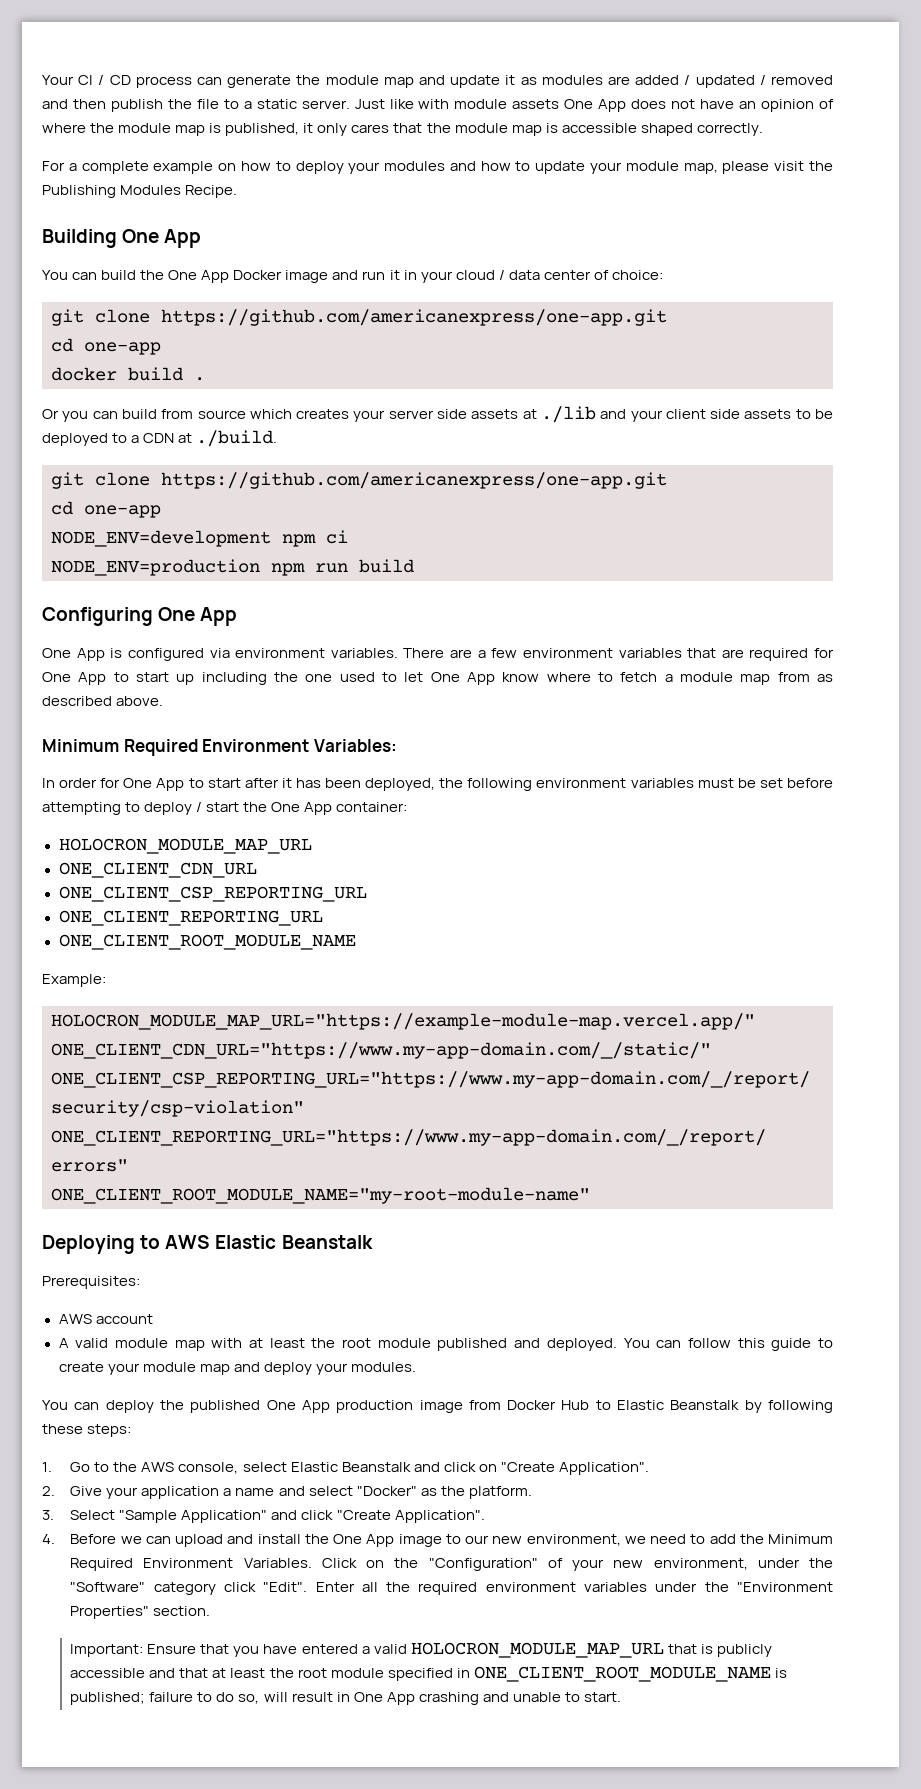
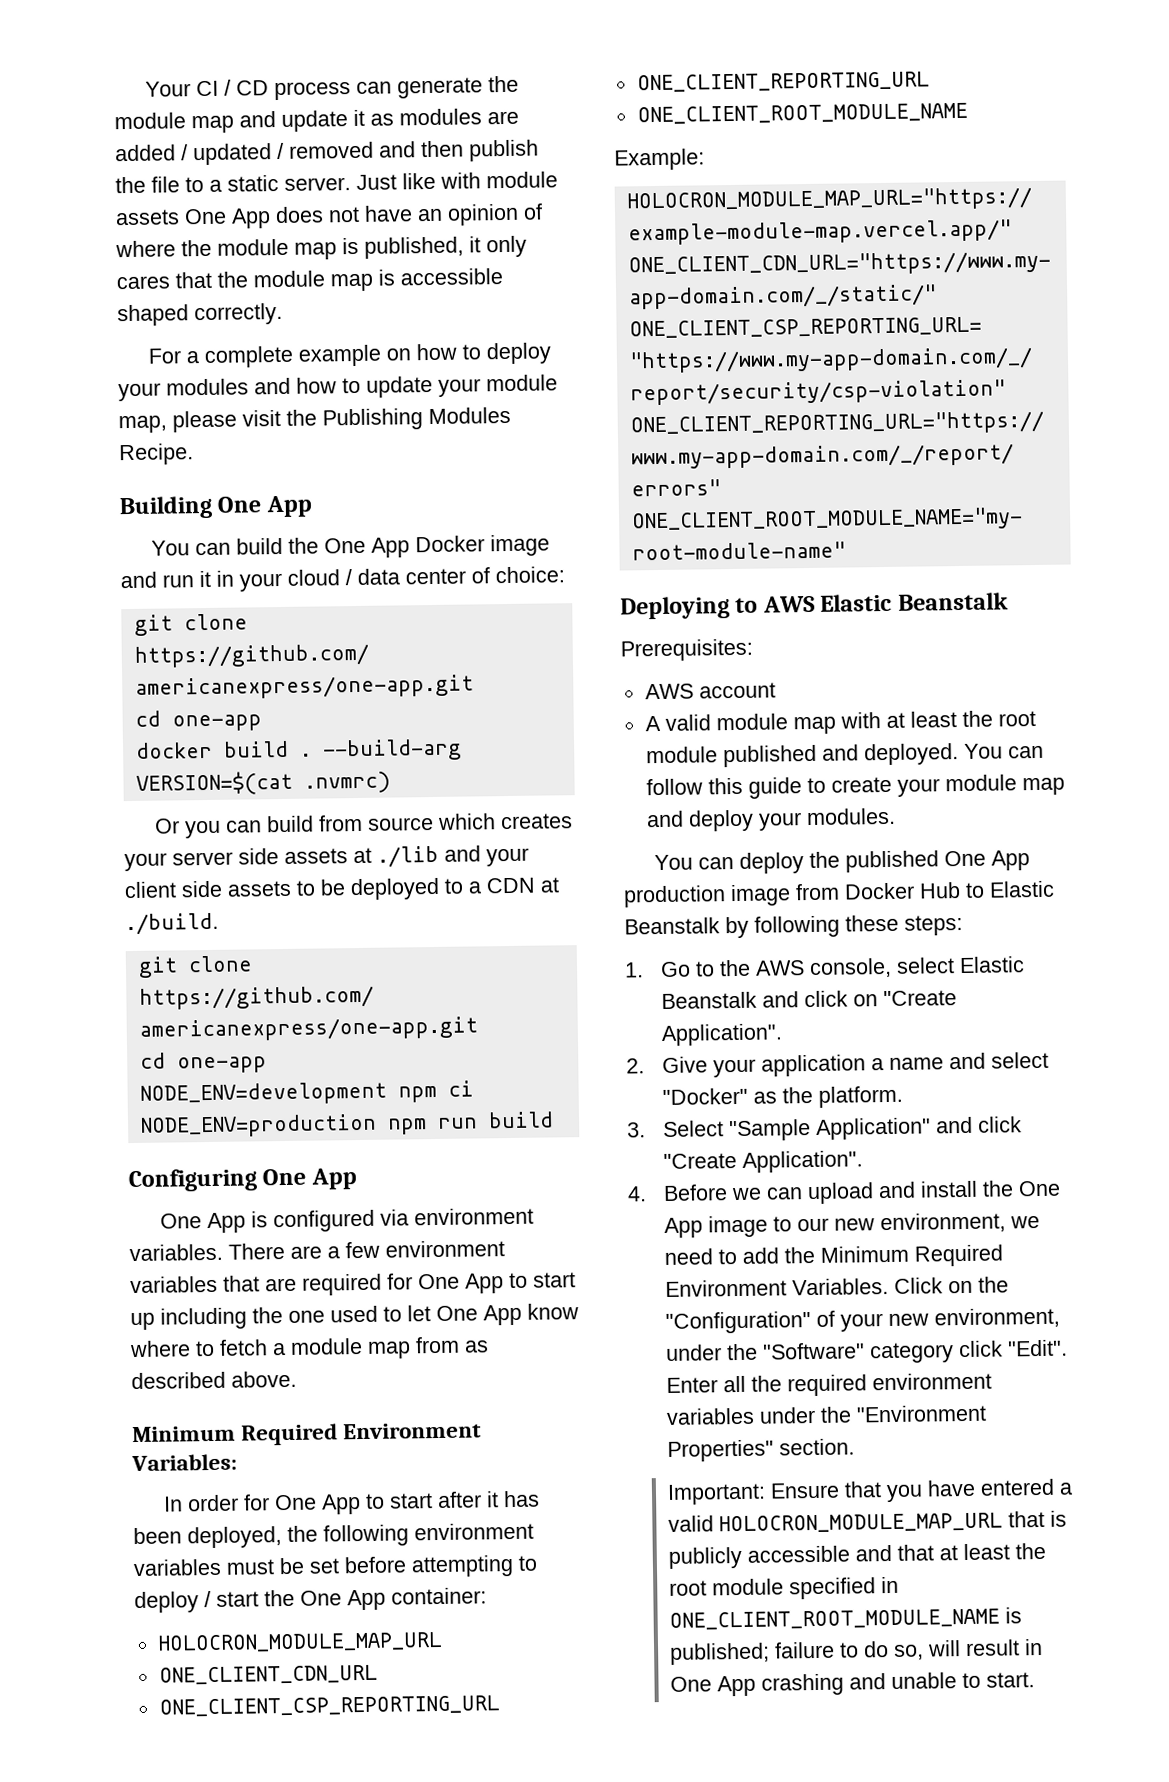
(205, 379) none -> [321,738,462,762] [135,770,391,796] --build-arg VERSION=$(cat .nvmrc)

